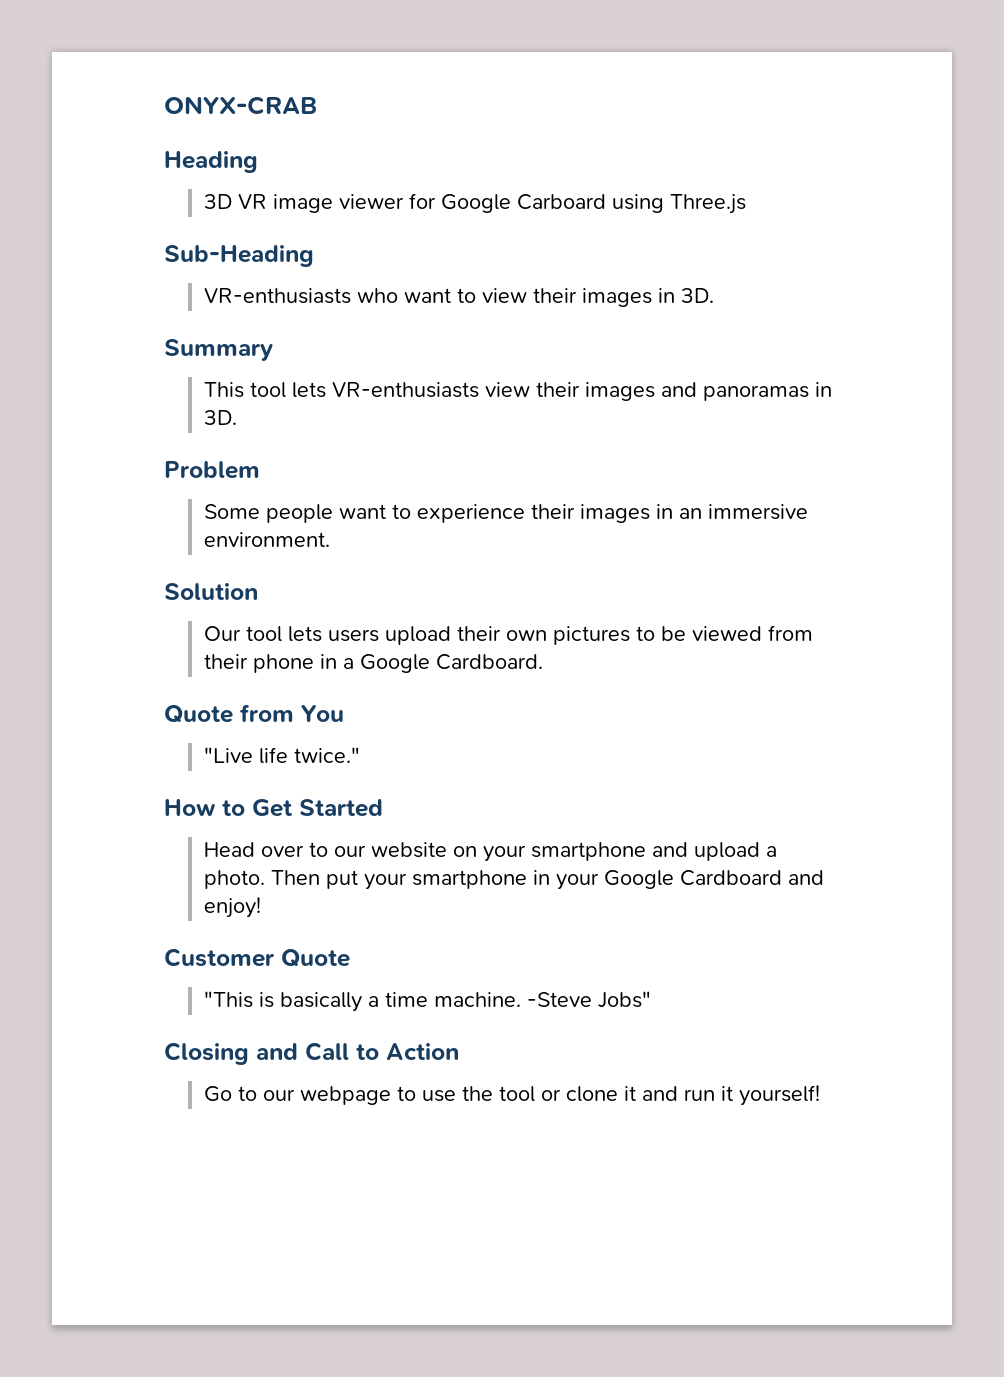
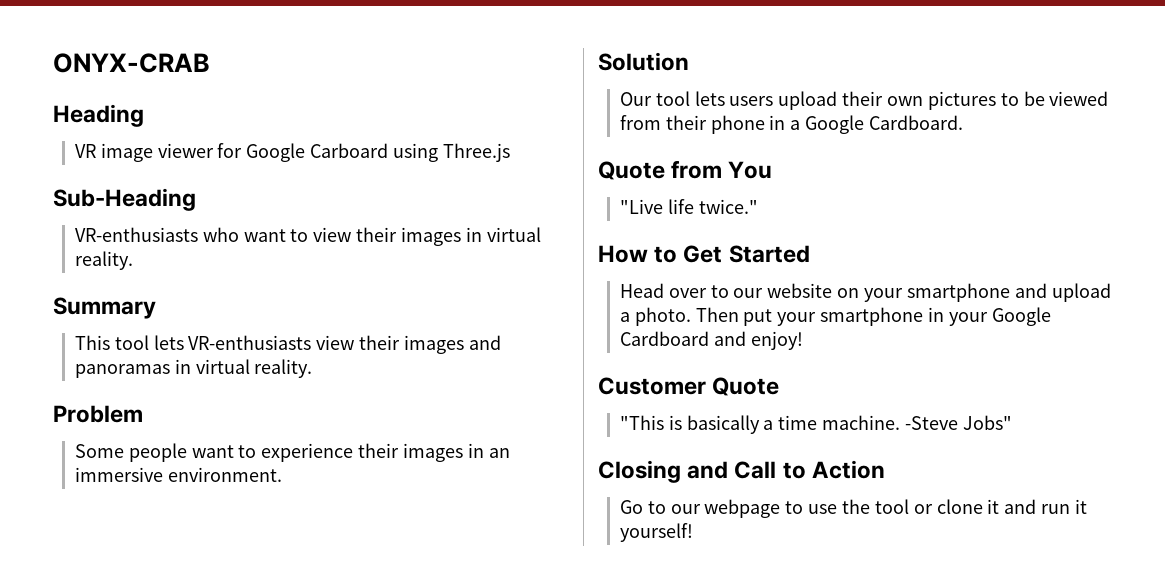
[203,194,232,209] 3D -> (144, 115) none
[680,288,714,303] 3D. -> [486,227,541,242] [74,251,133,270] virtual reality.
[203,410,237,425] 3D. -> [195,359,313,378] virtual reality.

